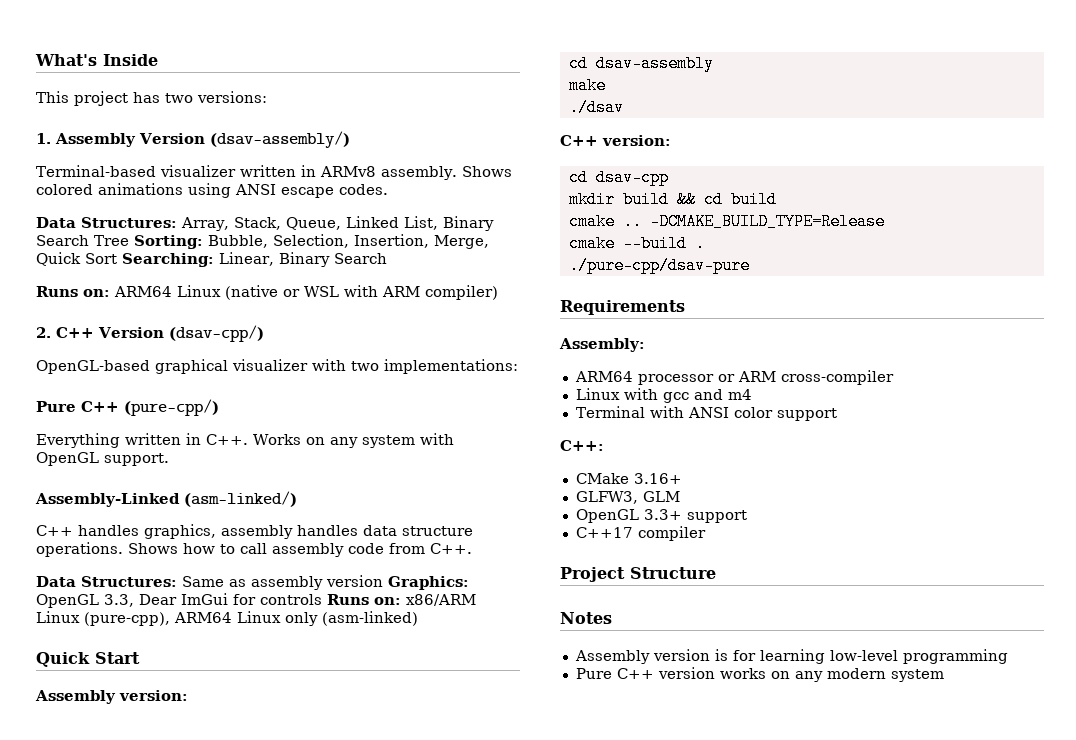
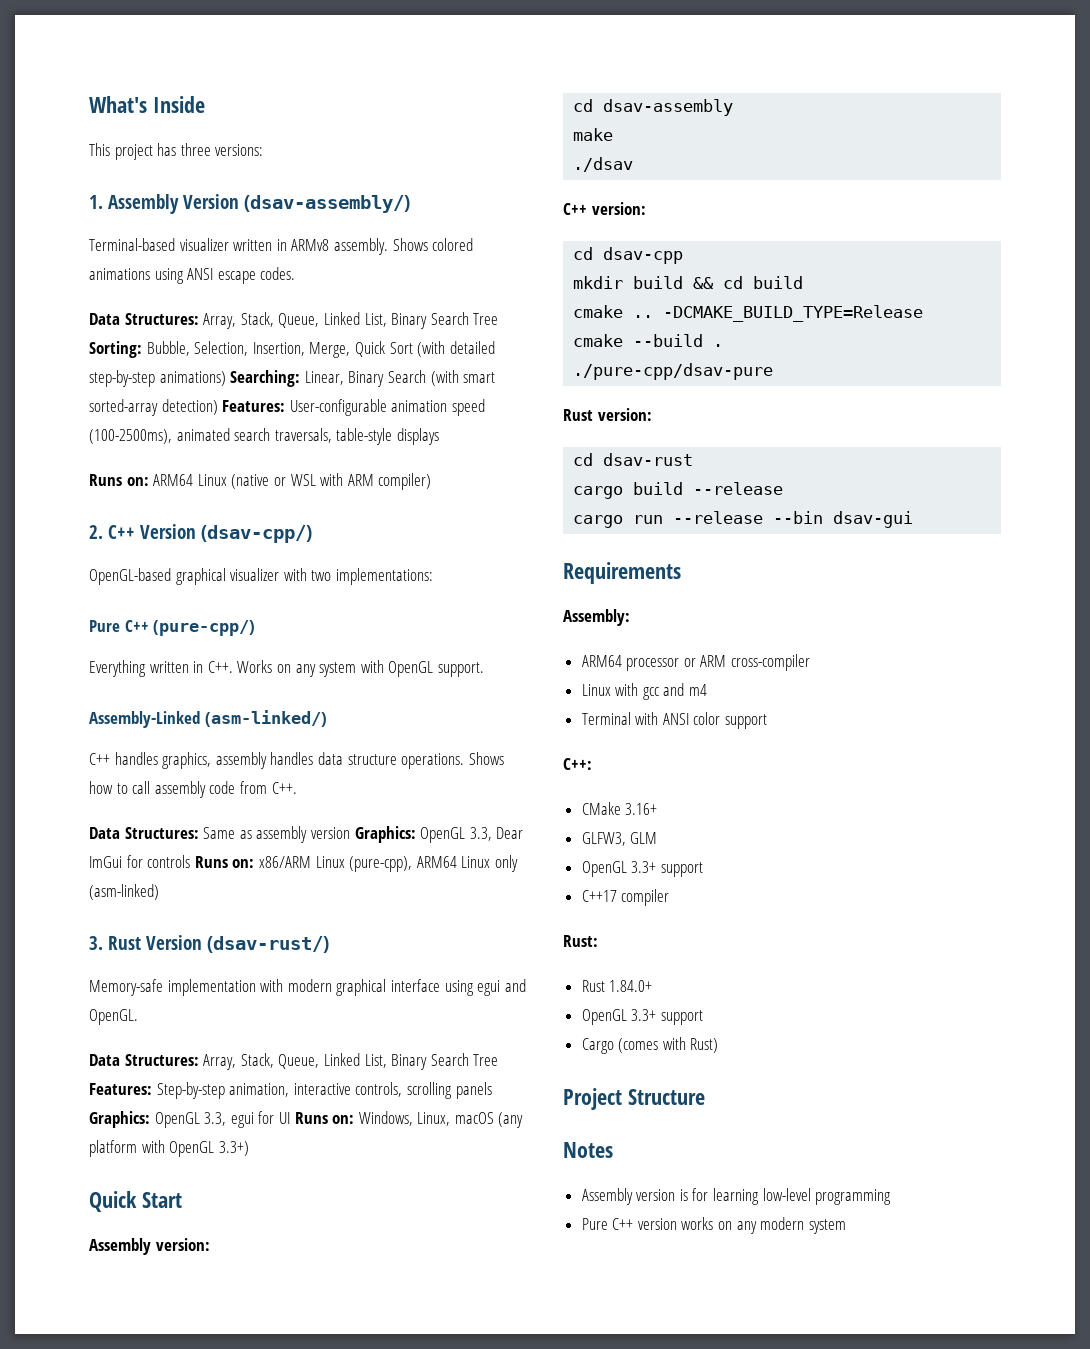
[165,93,193,103] two -> [180,143,211,156] three
(117, 258) none -> [417,341,495,357] [89,370,226,387] (with detailed step-by-step animations)
(387, 258) none -> [430,370,496,386] [89,399,485,416] [89,428,439,445] (with smart sorted-array detection) Features: User-configurable animation speed (100-2500ms), animated search traversals, table-style displays
(418, 618) none -> [89,935,330,953] [89,979,526,996] [89,1009,138,1025] [89,1053,499,1070] [89,1082,492,1099] [89,1111,524,1128] [89,1140,249,1157] // 3. Rust Version (dsav-rust/) // Memory-safe implementation with modern graphical interface using egui and OpenGL. // Data Structures: Array, Stack, Queue, Linked List, Binary Search Tree Features: Step-by-step animation, interactive controls, scrolling panels Graphics: OpenGL 3.3, egui for UI Runs on: Windows, Linux, macOS (any platform with OpenGL 3.3+)
(750, 265) none -> [563,408,652,421] [573,453,694,466] [573,482,784,499] [573,511,914,528] // Rust version: // cd dsav-rust // cargo build --release // cargo run --release --bin dsav-gui
(706, 533) none -> [563,935,598,947] [581,980,653,992] [581,1009,703,1025] [581,1037,719,1054] // Rust: // Rust 1.84.0+ // OpenGL 3.3+ support // Cargo (comes with Rust)

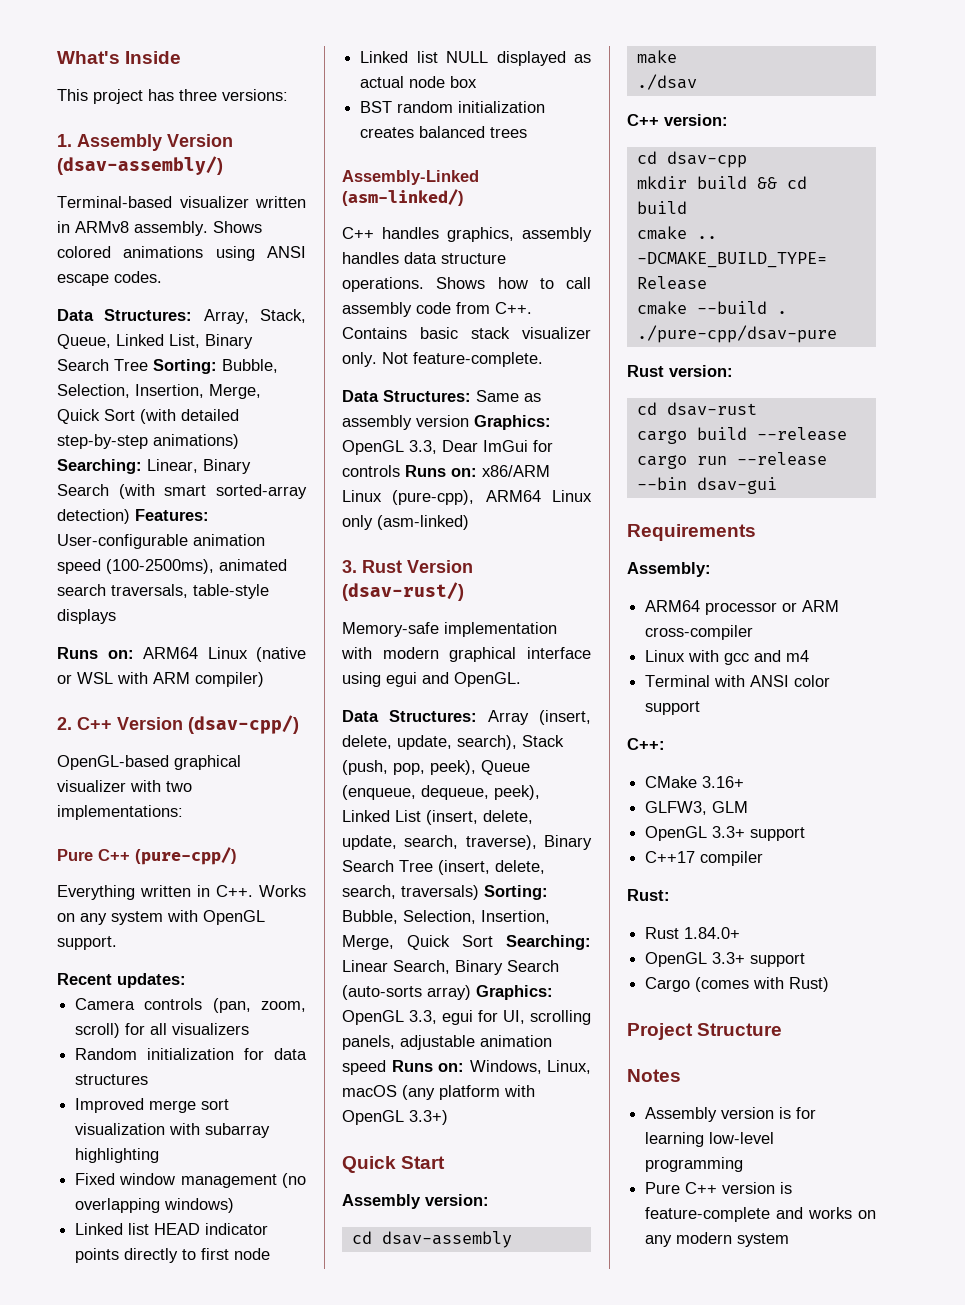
(484, 669) none -> [57,973,186,988] [75,998,306,1013] [75,1023,250,1038] [75,1048,307,1060] [75,1074,149,1085] [75,1098,230,1113] [75,1123,271,1138] [75,1148,160,1163] [75,1173,306,1188] [75,1198,235,1213] [75,1223,269,1235] [75,1248,271,1263] [360,51,591,66] [360,76,478,88] [360,101,546,113] [360,126,528,138] // Recent updates: // Camera controls (pan, zoom, scroll) for all visualizers // Random initialization for data structures // Improved merge sort visualization with subarray highlighting // Fixed window management (no overlapping windows) // Linked list HEAD indicator points directly to first node // Linked list NULL displayed as actual node box // BST random initialization creates balanced trees
(297, 788) none -> [342,327,591,339] [342,352,543,367] Contains basic stack visualizer only. Not feature-complete.
[203,1053,499,1070] [89,1082,492,1099] Array, Stack, Queue, Linked List, Binary Search Tree Features: Step-by-step animation, interactive controls, scrolling panels -> [488,710,591,725] [342,735,564,750] [342,760,530,775] [342,785,540,800] [342,810,533,825] [342,835,592,850] [342,860,545,875] [342,885,548,900] [342,910,550,924] [342,935,591,950] [342,960,559,975] [342,985,471,1000] Array (insert, delete, update, search), Stack (push, pop, peek), Queue (enqueue, dequeue, peek), Linked List (insert, delete, update, search, traverse), Binary Search Tree (insert, delete, search, traversals) Sorting: Bubble, Selection, Insertion, Merge, Quick Sort Searching: Linear Search, Binary Search (auto-sorts array)
[278,1112,290,1124] UI -> [503,1010,591,1025] [342,1035,552,1050] [342,1060,386,1075] UI, scrolling panels, adjustable animation speed
(677, 1224) none -> [780,1182,793,1194] [645,1207,804,1222] is feature-complete and

